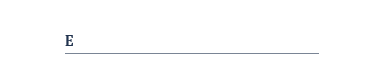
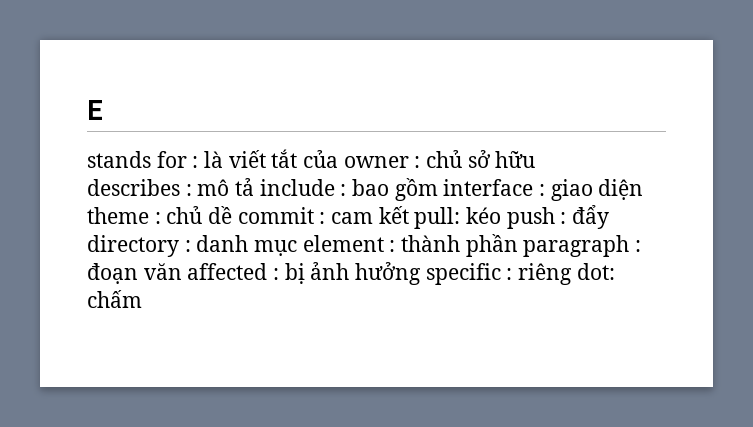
(74, 40) none -> [87,149,536,168] [87,178,644,201] [87,205,610,229] [87,234,642,257] [87,262,615,285] [87,290,142,308] // stands for : là viết tắt của owner : chủ sở hữu // describes : mô tả include : bao gồm interface : giao diện theme : chủ dề commit : cam kết pull: kéo push : đẩy directory : danh mục element : thành phần paragraph : đoạn văn affected : bị ảnh hưởng specific : riêng dot: chấm

